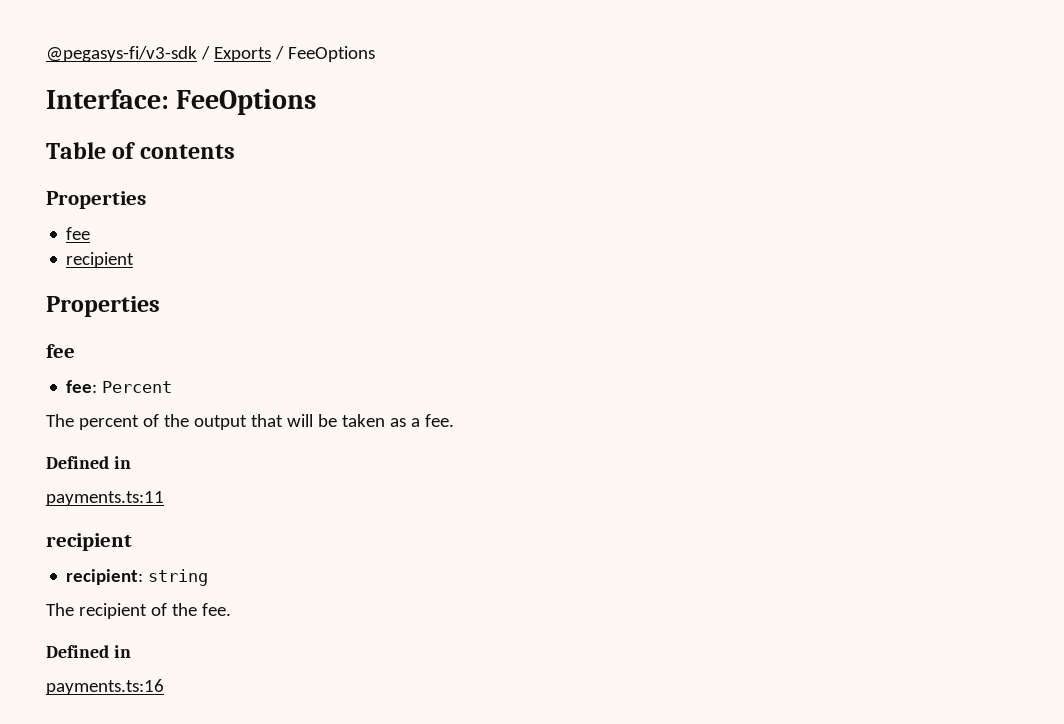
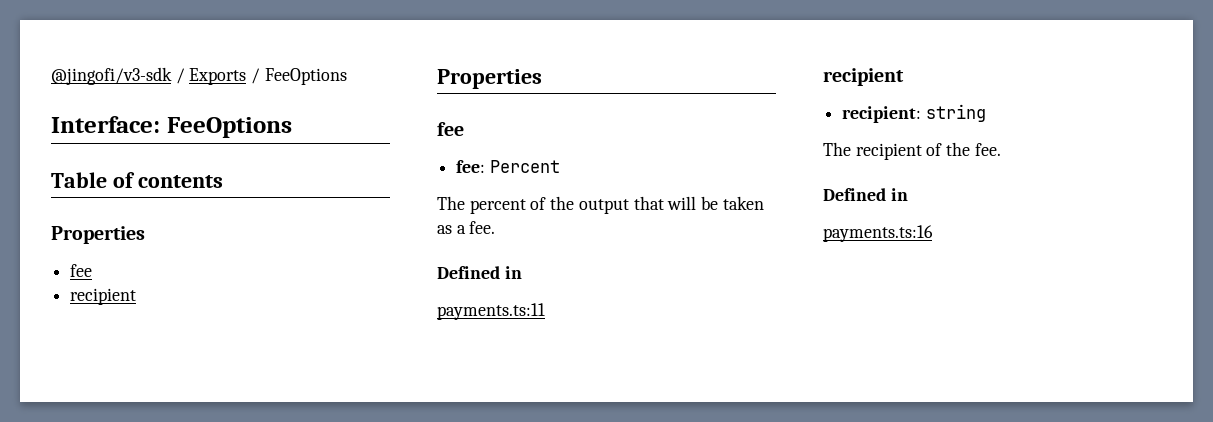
[46,46,197,62] @pegasys-fi/v3-sdk -> [51,67,172,85] @jingofi/v3-sdk

